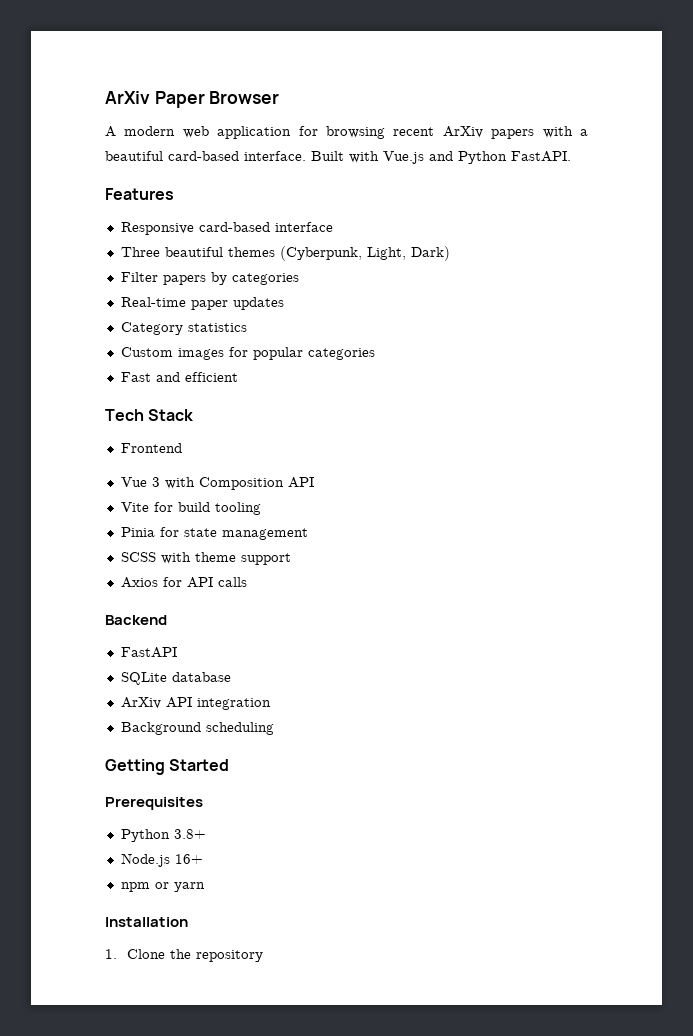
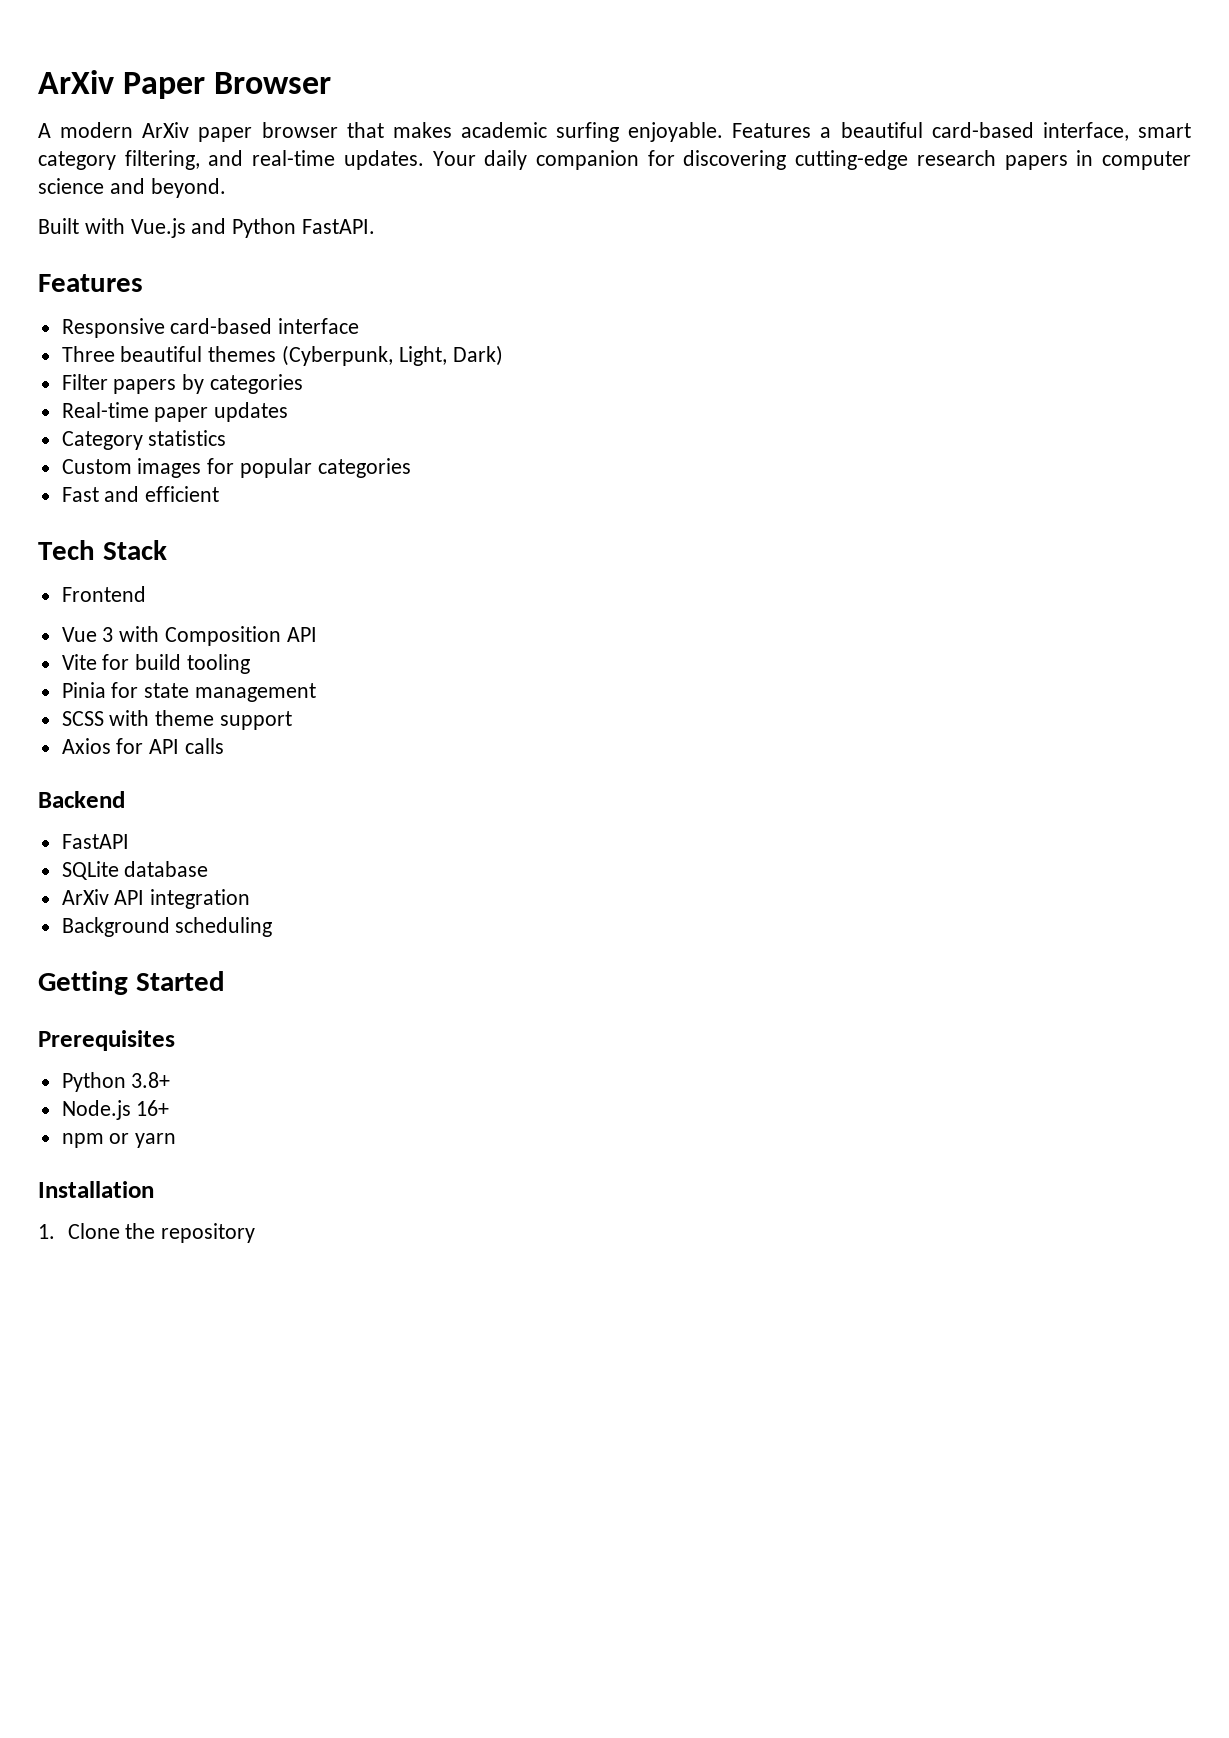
[182,126,588,139] [105,151,306,161] web application for browsing recent ArXiv papers with a beautiful card-based interface. -> [142,122,1191,142] [38,150,1191,170] [38,178,226,198] ArXiv paper browser that makes academic surfing enjoyable. Features a beautiful card-based interface, smart category filtering, and real-time updates. Your daily companion for discovering cutting-edge research papers in computer science and beyond. //

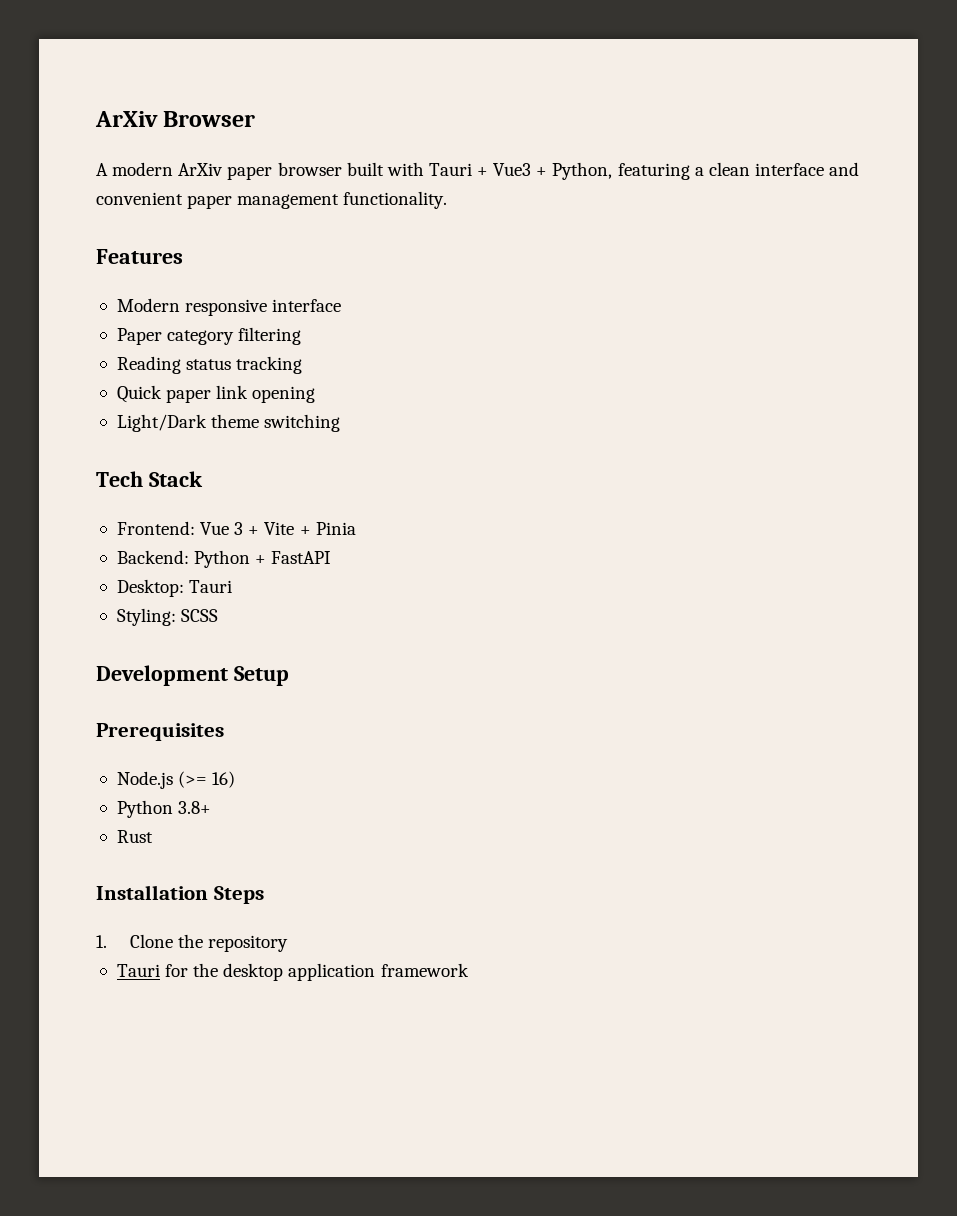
[38,70,206,99] ArXiv Paper -> [95,111,158,127] ArXiv
[346,122,1191,142] [38,150,1191,170] [38,178,226,198] [38,218,376,238] that makes academic surfing enjoyable. Features a beautiful card-based interface, smart category filtering, and real-time updates. Your daily companion for discovering cutting-edge research papers in computer science and beyond. // Built with Vue.js and Python FastAPI. -> [346,162,860,180] [96,191,448,209] built with Tauri + Vue3 + Python, featuring a clean interface and convenient paper management functionality.
[61,318,273,338] Responsive card-based -> [116,298,268,316] Modern responsive
[61,345,503,366] [61,374,304,394] [61,402,289,422] [61,430,227,450] [61,458,411,478] [61,486,220,502] Three beautiful themes (Cyberpunk, Light, Dark) // Filter papers by categories // Real-time paper updates // Category statistics // Custom images for popular categories // Fast and efficient -> [116,327,302,345] [116,356,303,374] [116,385,316,403] [116,414,341,432] Paper category filtering // Reading status tracking // Quick paper link opening // Light/Dark theme switching
[61,586,146,602] Frontend // -> [116,521,195,535] Frontend:
[119,626,317,646] [61,654,251,674] [61,682,317,702] [61,710,293,730] [61,738,225,754] [38,791,125,808] [61,834,129,849] [61,861,209,880] [61,889,251,909] [61,917,273,937] [38,971,225,995] [38,1030,175,1051] [61,1072,171,1092] [61,1100,170,1120] [61,1133,177,1148] with Composition API // Vite for build tooling // Pinia for state management // SCSS with theme support // Axios for API calls // Backend // FastAPI // SQLite database // ArXiv API integration // Background scheduling // Getting Started // Prerequisites // Python 3.8+ // Node.js 16+ // npm or yarn -> [248,522,356,535] [116,550,332,568] [116,579,233,597] [116,608,219,626] [96,665,289,686] [96,723,224,741] [116,771,236,789] [116,800,212,818] [116,830,153,843] + Vite + Pinia // Backend: Python + FastAPI // Desktop: Tauri // Styling: SCSS // Development Setup // Prerequisites // Node.js (>= 16) // Python 3.8+ // Rust
(154, 1189) none -> [213,886,264,904] Steps
(256, 1233) none -> [116,963,469,981] // Tauri for the desktop application framework

